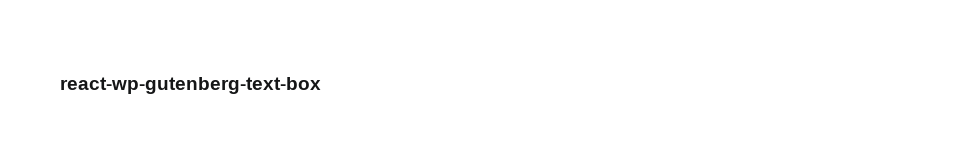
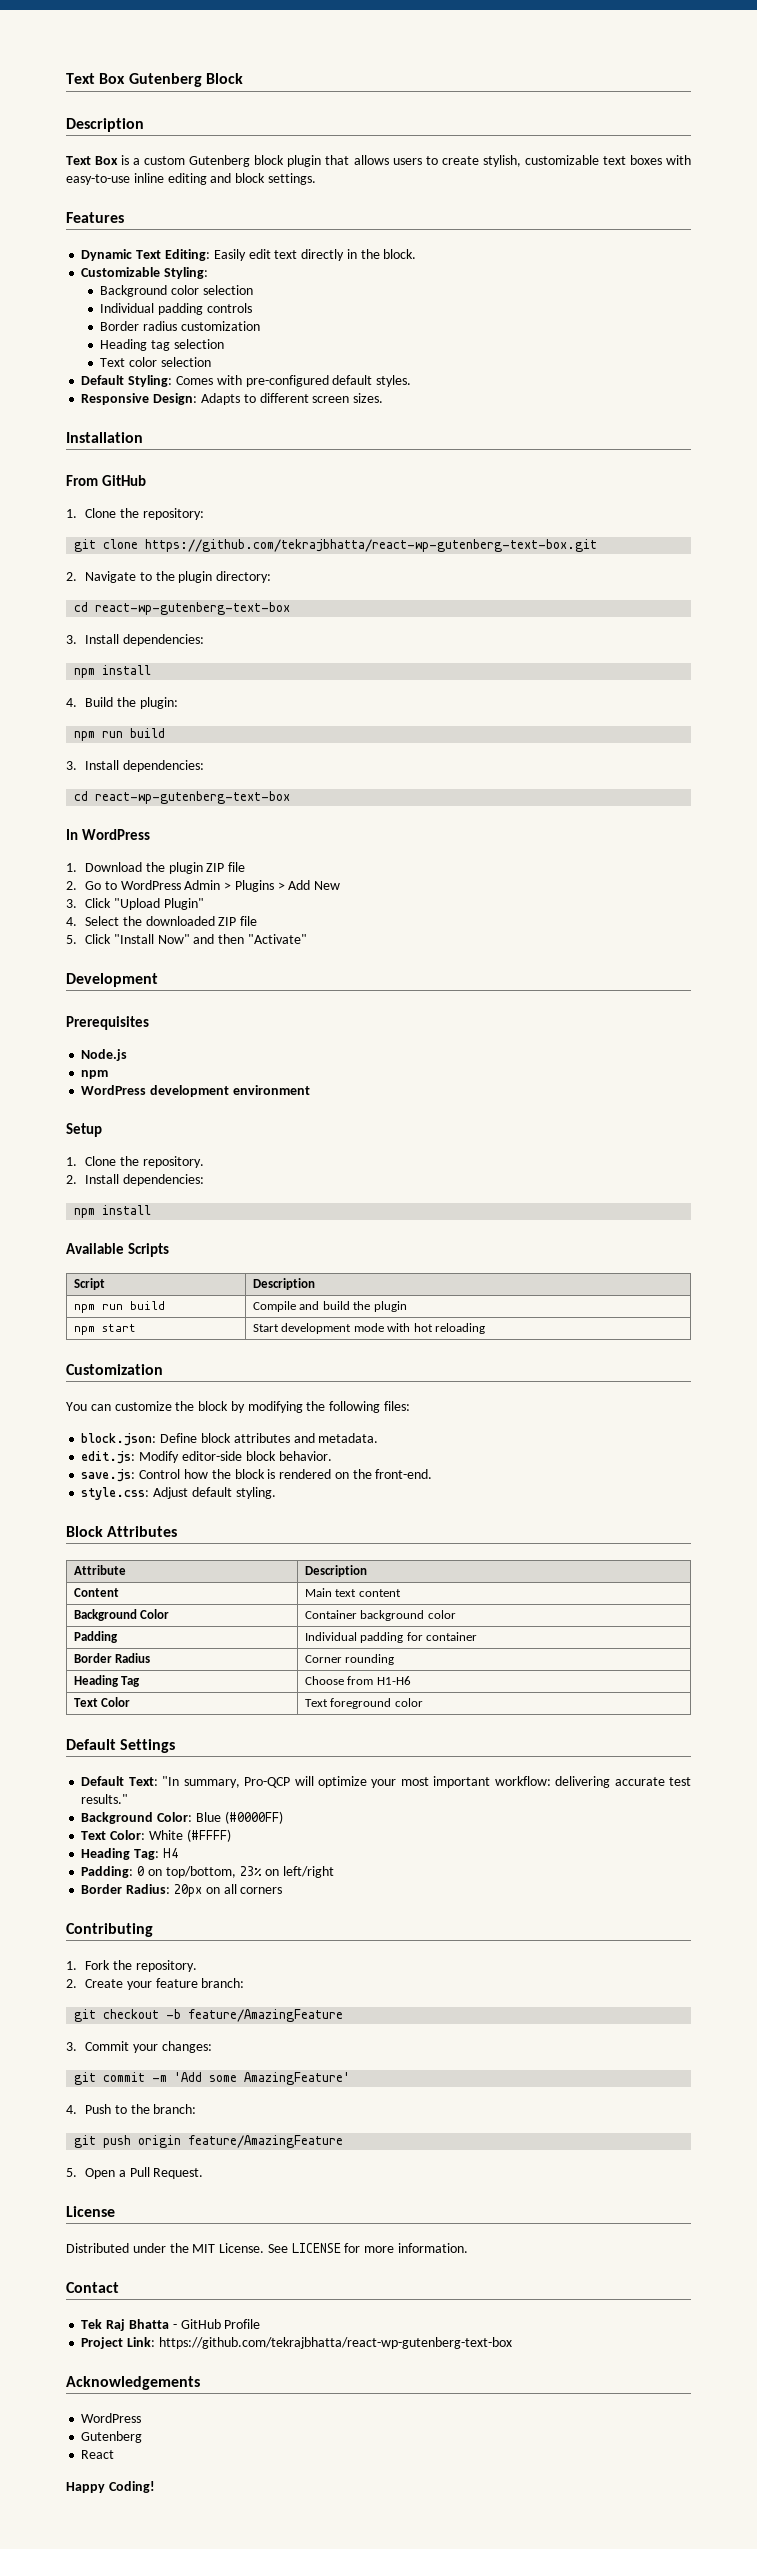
[60,77,321,94] react-wp-gutenberg-text-box -> [66,73,243,87] [66,118,144,132] [66,155,691,167] [66,173,316,185] [66,212,124,223] [81,249,417,261] [81,267,209,279] [100,285,253,297] [100,303,252,315] [100,321,260,331] [100,339,224,351] [100,357,211,367] [81,375,412,387] [81,393,384,405] [66,432,143,443] [66,475,146,486] [66,508,204,520] [74,539,598,552] [66,571,272,583] [74,602,291,615] [66,634,204,646] [74,665,152,678] [66,697,178,709] [74,728,166,741] [66,760,204,772] [74,791,291,804] [66,829,150,840] [66,862,246,874] [66,880,341,892] [66,898,204,910] [66,916,258,926] [66,934,307,944] [66,973,158,987] [66,1016,149,1030] [81,1049,128,1061] [81,1070,109,1079] [81,1085,310,1097] [66,1123,102,1137] [66,1156,204,1168] [66,1174,204,1186] [74,1205,152,1218] [66,1243,169,1257] [74,1278,106,1290] [253,1278,316,1290] [74,1301,166,1313] [253,1301,407,1312] [74,1324,137,1335] [253,1323,485,1334] [66,1364,163,1375] [66,1401,411,1413] [81,1433,379,1446] [81,1451,332,1464] [81,1469,433,1482] [81,1487,276,1500] [66,1526,178,1537] [74,1565,127,1575] [305,1565,368,1577] [74,1588,120,1597] [305,1588,401,1597] [74,1609,170,1621] [305,1610,456,1621] [74,1631,119,1643] [305,1632,478,1643] [74,1653,151,1663] [305,1654,395,1665] [74,1675,141,1687] [305,1676,411,1685] [74,1697,131,1707] [305,1698,423,1709] [66,1739,176,1753] [81,1776,691,1788] [81,1794,129,1804] [81,1811,283,1824] [81,1829,231,1842] [81,1848,178,1860] [81,1866,335,1878] [81,1884,283,1897] [66,1923,153,1937] [66,1960,197,1972] [66,1978,245,1990] [74,2009,344,2022] [66,2041,212,2053] [74,2072,351,2085] [66,2104,197,2114] [74,2135,344,2148] [66,2167,204,2179] [66,2206,115,2217] [66,2243,469,2253] [66,2282,119,2293] [81,2319,261,2331] [81,2337,512,2349] [66,2376,200,2390] [81,2413,142,2423] [81,2431,143,2443] [81,2450,115,2459] [66,2481,155,2493] Text Box Gutenberg Block // Description // Text Box is a custom Gutenberg block plugin that allows users to create stylish, customizable text boxes with easy-to-use inline editing and block settings. // Features // Dynamic Text Editing: Easily edit text directly in the block. // Customizable Styling: // Background color selection // Individual padding controls // Border radius customization // Heading tag selection // Text color selection // Default Styling: Comes with pre-configured default styles. // Responsive Design: Adapts to different screen sizes. // Installation // From GitHub // 1. Clone the repository: // git clone https://github.com/tekrajbhatta/react-wp-gutenberg-text-box.git // 2. Navigate to the plugin directory: // cd react-wp-gutenberg-text-box // 3. Install dependencies: // npm install // 4. Build the plugin: // npm run build // 3. Install dependencies: // cd react-wp-gutenberg-text-box // In WordPress // 1. Download the plugin ZIP file // 2. Go to WordPress Admin > Plugins > Add New // 3. Click "Upload Plugin" // 4. Select the downloaded ZIP file // 5. Click "Install Now" and then "Activate" // Development // Prerequisites // Node.js // npm // WordPress development environment // Setup // 1. Clone the repository. // 2. Install dependencies: // npm install // Available Scripts // Script | Description // npm run build | Compile and build the plugin // npm start | Start development mode with hot reloading // Customization // You can customize the block by modifying the following files: // block.json: Define block attributes and metadata. // edit.js: Modify editor-side block behavior. // save.js: Control how the block is rendered on the front-end. // style.css: Adjust default styling. // Block Attributes // Attribute | Description // Content | Main text content // Background Color | Container background color // Padding | Individual padding for container // Border Radius | Corner rounding // Heading Tag | Choose from H1-H6 // Text Color | Text foreground color // Default Settings // Default Text: "In summary, Pro-QCP will optimize your most important workflow: delivering accurate test results." // Background Color: Blue (#0000FF) // Text Color: White (#FFFF) // Heading Tag: H4 // Padding: 0 on top/bottom, 23% on left/right // Border Radius: 20px on all corners // Contributing // 1. Fork the repository. // 2. Create your feature branch: // git checkout -b feature/AmazingFeature // 3. Commit your changes: // git commit -m 'Add some AmazingFeature' // 4. Push to the branch: // git push origin feature/AmazingFeature // 5. Open a Pull Request. // License // Distributed under the MIT License. See LICENSE for more information. // Contact // Tek Raj Bhatta - GitHub Profile // Project Link: https://github.com/tekrajbhatta/react-wp-gutenberg-text-box // Acknowledgements // WordPress // Gutenberg // React // Happy Coding!

